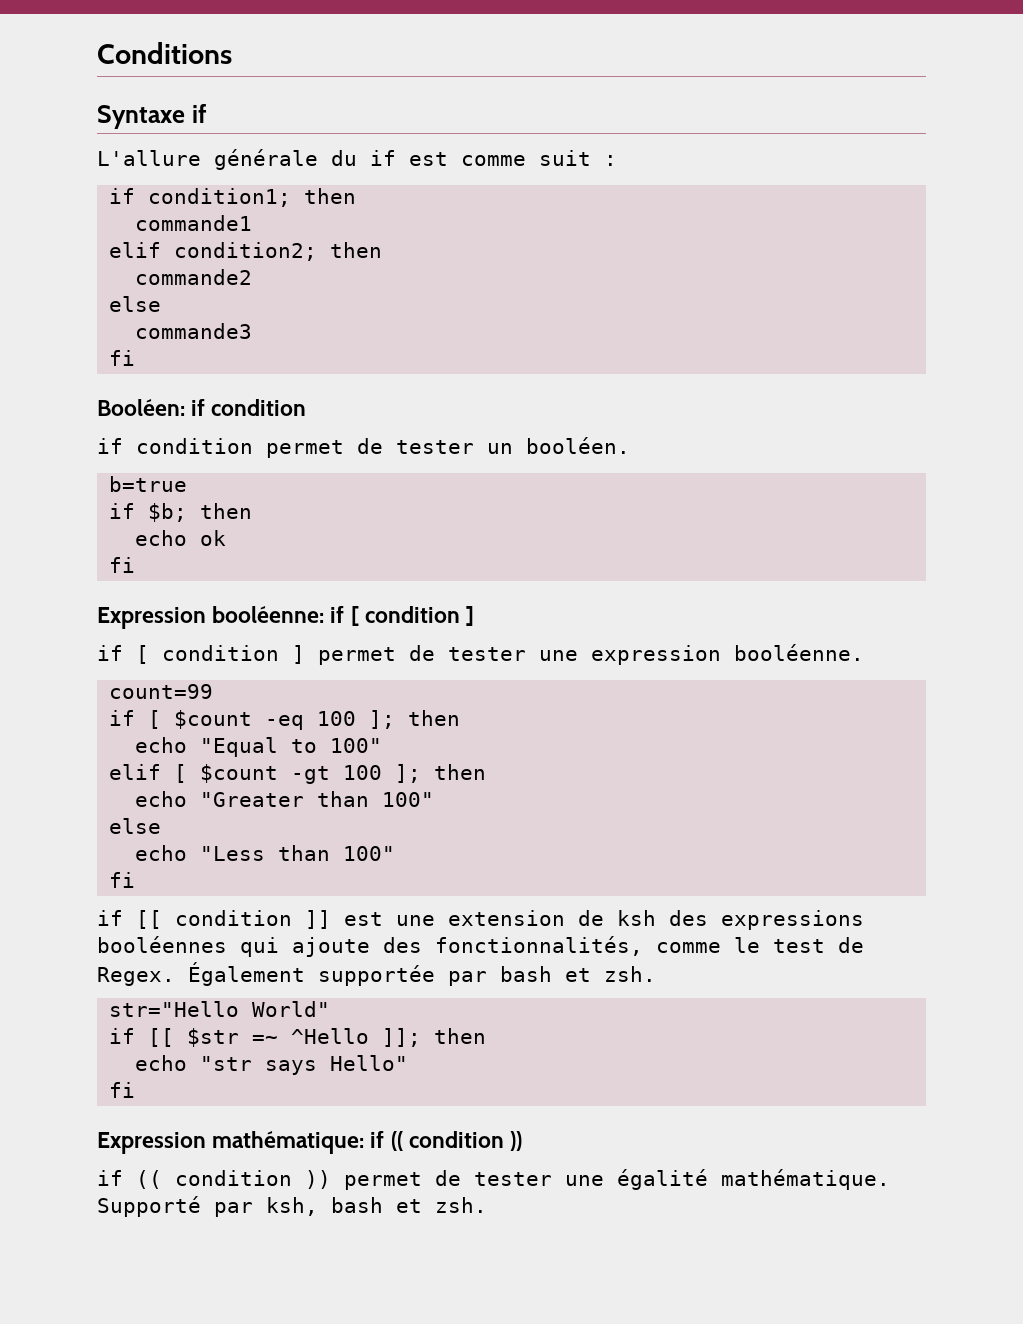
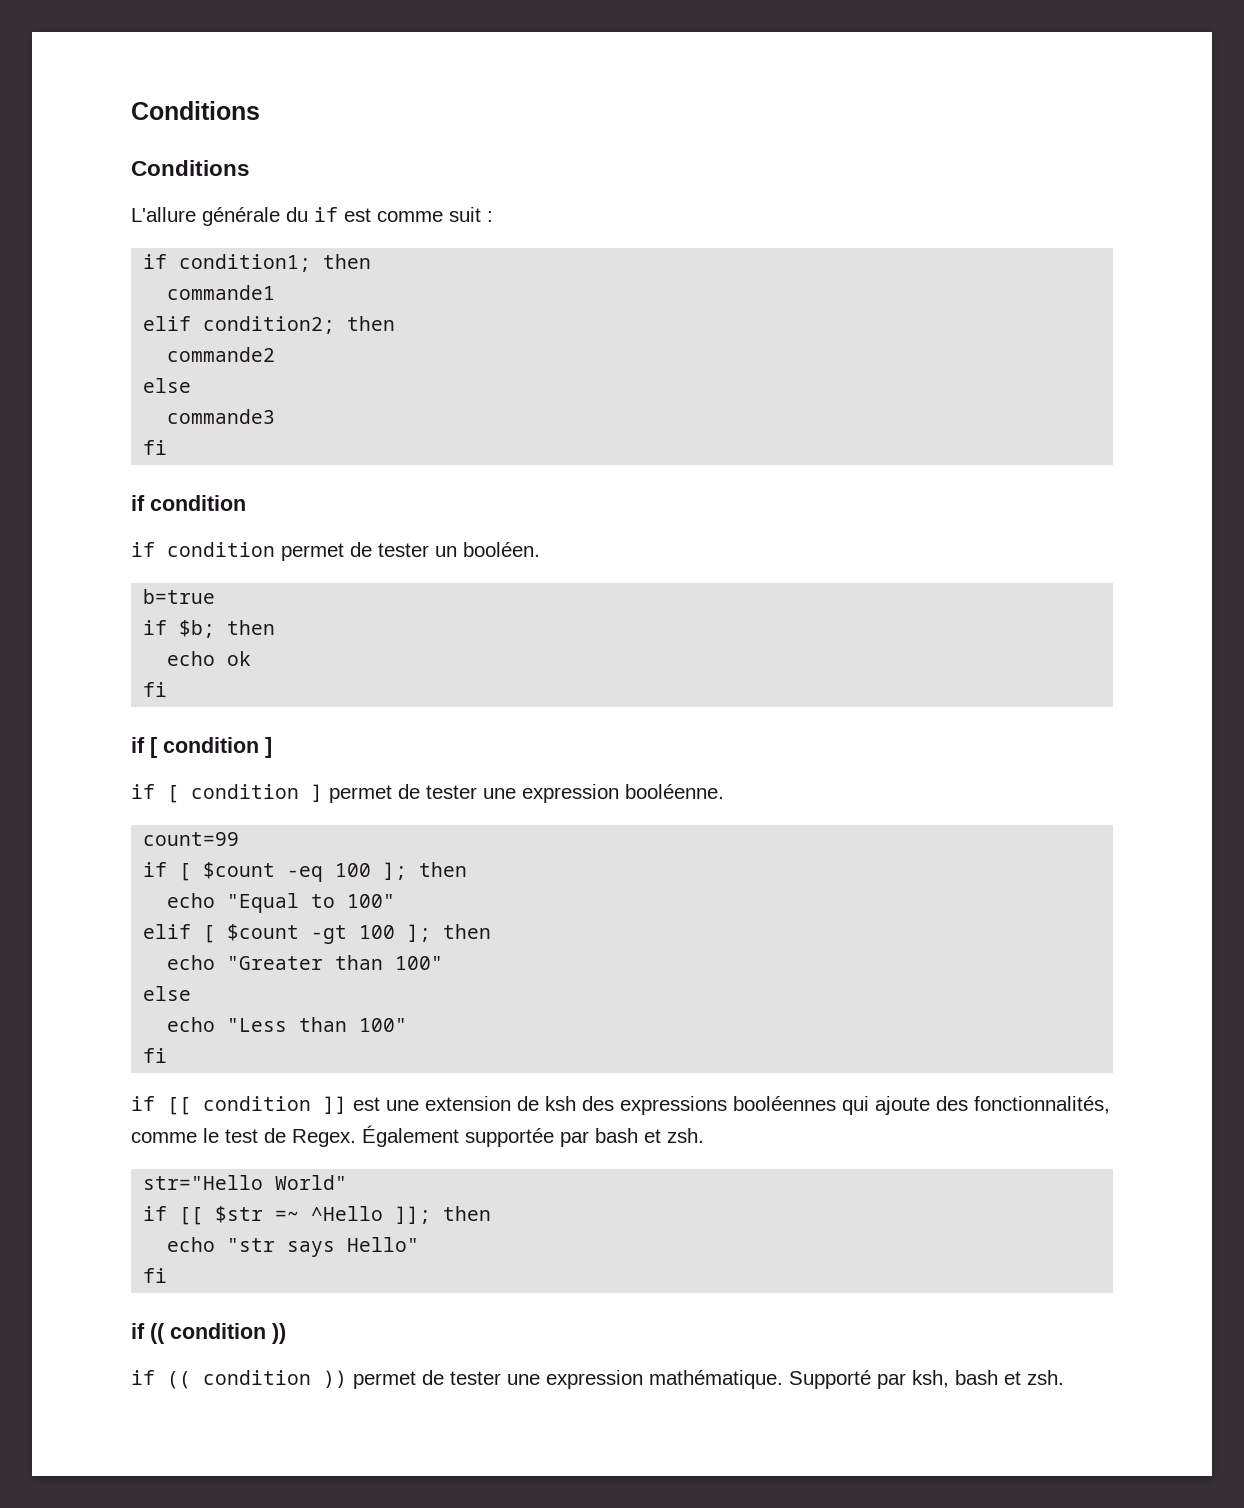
[97,42,232,64] [97,104,207,129] Conditions // Syntaxe if -> [131,101,260,120] [131,160,250,176] Conditions // Conditions
[97,399,185,416] Booléen: -> (168, 447) none
[97,606,325,629] Expression booléenne: -> (168, 689) none
[97,1131,365,1154] Expression mathématique: -> (168, 1275) none
[617,1169,708,1190] égalité -> [546,1370,643,1389] expression

